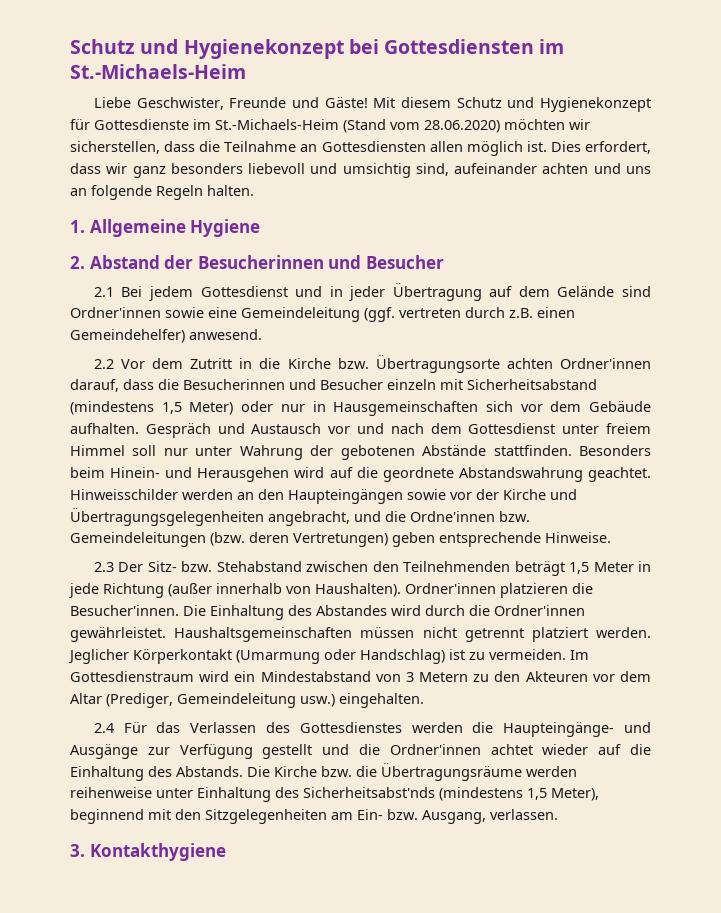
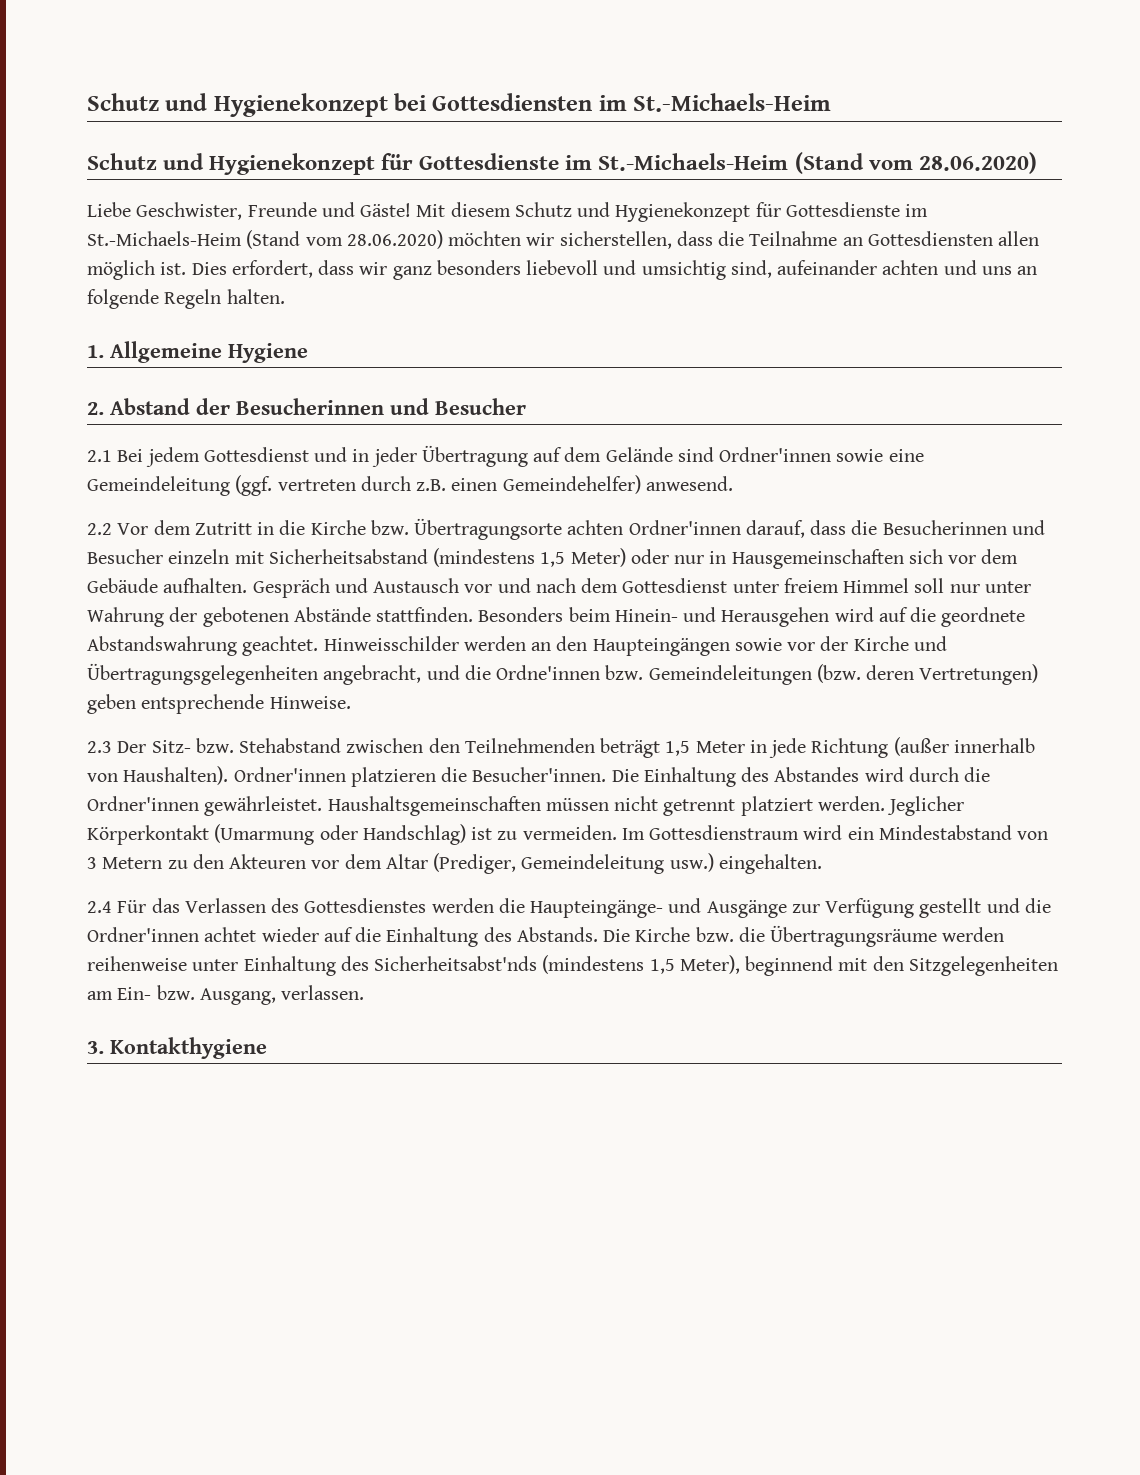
(246, 71) none -> [87,152,1037,175] // Schutz und Hygienekonzept für Gottesdienste im St.-Michaels-Heim (Stand vom 28.06.2020)

